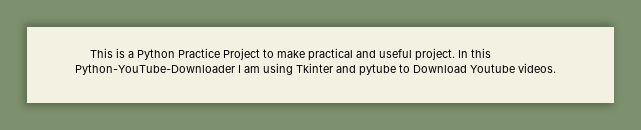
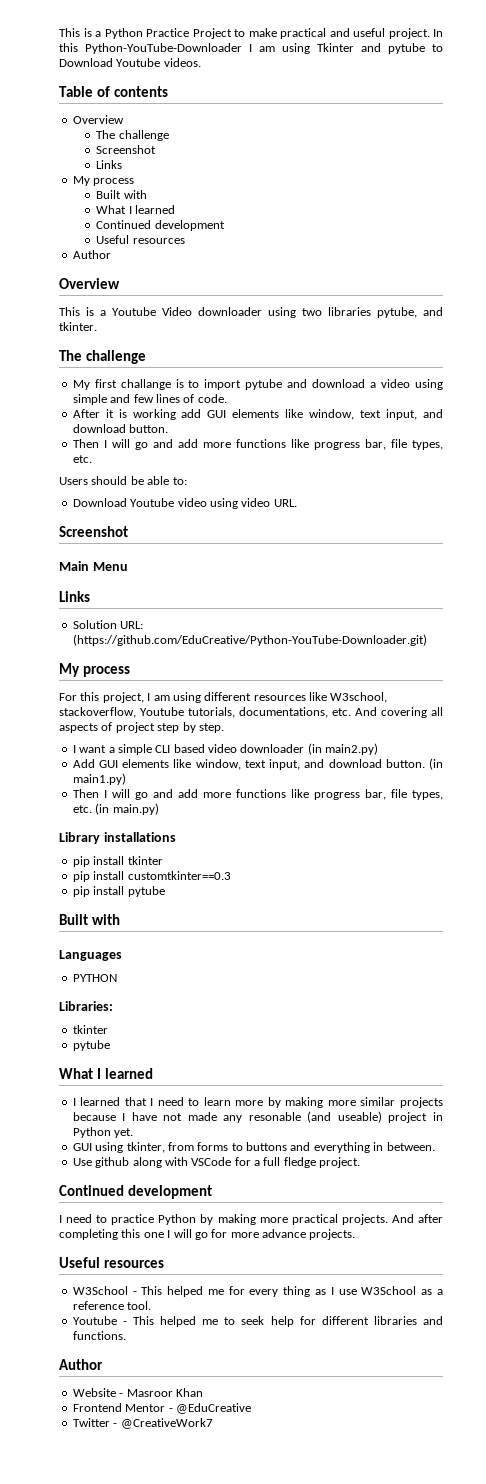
(556, 68) none -> [59,86,168,97] [72,115,124,124] [96,130,169,141] [96,145,157,154] [96,160,123,169] [72,176,135,186] [96,190,147,199] [96,205,176,214] [96,220,225,231] [96,235,185,244] [72,250,111,259] [59,278,120,289] [59,307,443,318] [59,322,97,331] [59,350,146,364] [72,379,444,390] [72,394,227,405] [72,409,444,420] [72,424,169,433] [72,439,443,450] [72,455,92,463] [59,476,187,485] [72,498,297,509] [59,526,128,537] [59,561,128,571] [59,591,90,602] [72,620,144,629] [72,634,427,646] [59,663,130,677] [59,692,388,703] [59,707,443,718] [59,722,224,733] [72,743,379,755] [72,758,444,770] [72,773,126,785] [72,789,443,800] [72,803,159,815] [59,832,176,844] [72,856,163,867] [72,871,231,882] [72,886,165,897] [59,914,120,925] [59,950,122,961] [72,974,117,982] [59,1001,113,1011] [72,1025,108,1034] [72,1040,110,1051] [59,1068,153,1079] [72,1097,443,1108] [72,1111,443,1123] [72,1127,134,1138] [72,1142,435,1153] [72,1157,361,1168] [59,1185,212,1199] [59,1214,443,1225] [59,1229,356,1240] [59,1257,164,1268] [72,1286,444,1297] [72,1301,152,1310] [72,1316,444,1327] [72,1331,126,1340] [59,1359,103,1370] [72,1388,203,1397] [72,1403,251,1414] [72,1418,213,1429] // Table of contents // Overview // The challenge // Screenshot // Links // My process // Built with // What I learned // Continued development // Useful resources // Author // Overview // This is a Youtube Video downloader using two libraries pytube, and tkinter. // The challenge // My first challange is to import pytube and download a video using simple and few lines of code. // After it is working add GUI elements like window, text input, and download button. // Then I will go and add more functions like progress bar, file types, etc. // Users should be able to: // Download Youtube video using video URL. // Screenshot // Main Menu // Links // Solution URL: (https://github.com/EduCreative/Python-YouTube-Downloader.git) // My process // For this project, I am using different resources like W3school, stackoverflow, Youtube tutorials, documentations, etc. And covering all aspects of project step by step. // I want a simple CLI based video downloader (in main2.py) // Add GUI elements like window, text input, and download button. (in main1.py) // Then I will go and add more functions like progress bar, file types, etc. (in main.py) // Library installations // pip install tkinter // pip install customtkinter==0.3 // pip install pytube // Built with // Languages // PYTHON // Libraries: // tkinter // pytube // What I learned // I learned that I need to learn more by making more similar projects because I have not made any resonable (and useable) project in Python yet. // GUI using tkinter, from forms to buttons and everything in between. // Use github along with VSCode for a full fledge project. // Continued development // I need to practice Python by making more practical projects. And after completing this one I will go for more advance projects. // Useful resources // W3School - This helped me for every thing as I use W3School as a reference tool. // Youtube - This helped me to seek help for different libraries and functions. // Author // Website - Masroor Khan // Frontend Mentor - @EduCreative // Twitter - @CreativeWork7

